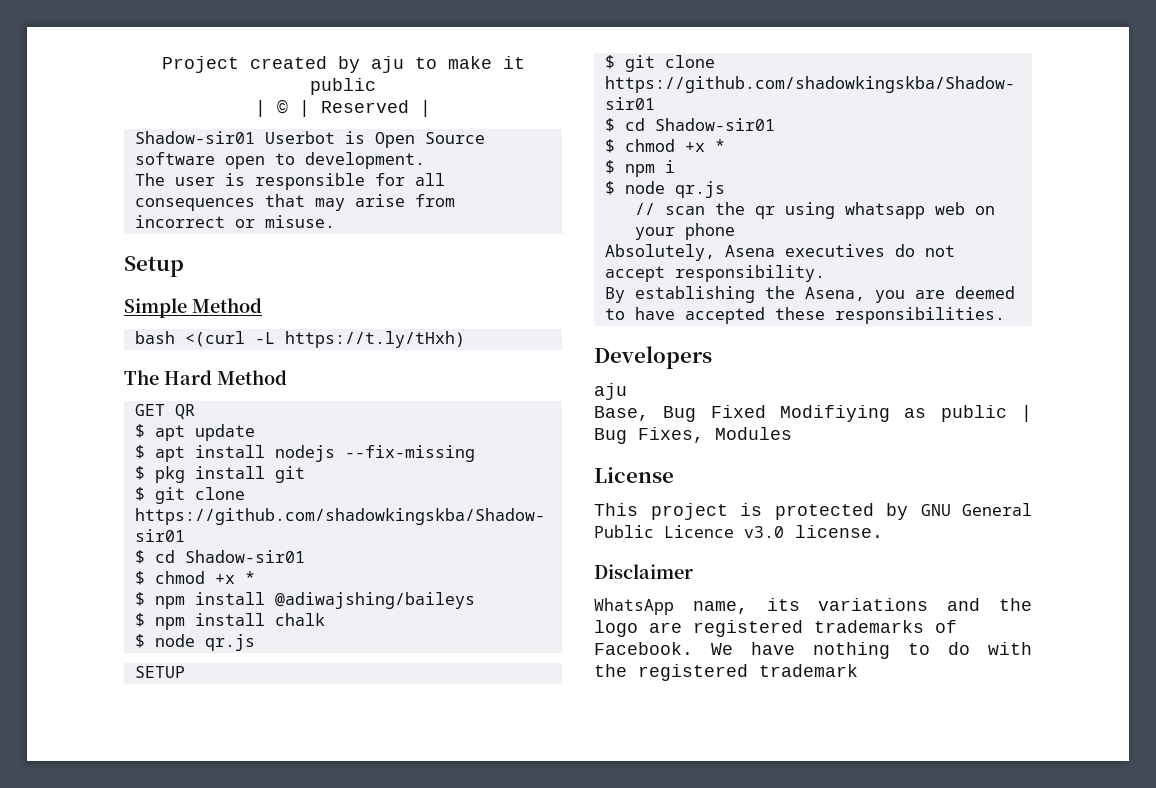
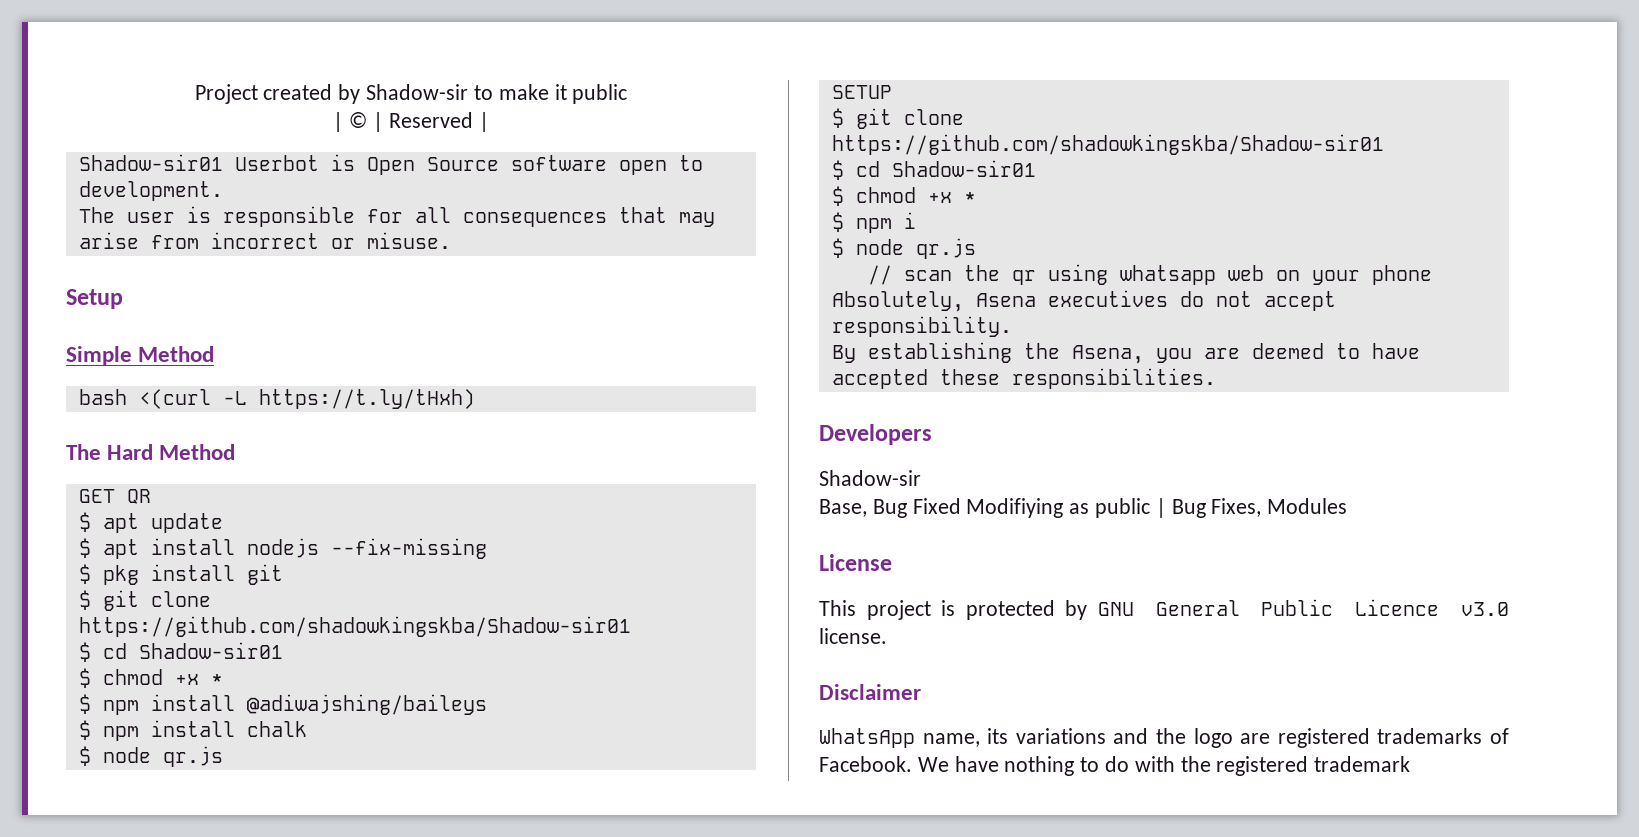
[370,56,404,73] aju -> [366,84,469,100] Shadow-sir
[594,383,627,400] aju -> [819,470,921,486] Shadow-sir

